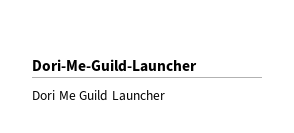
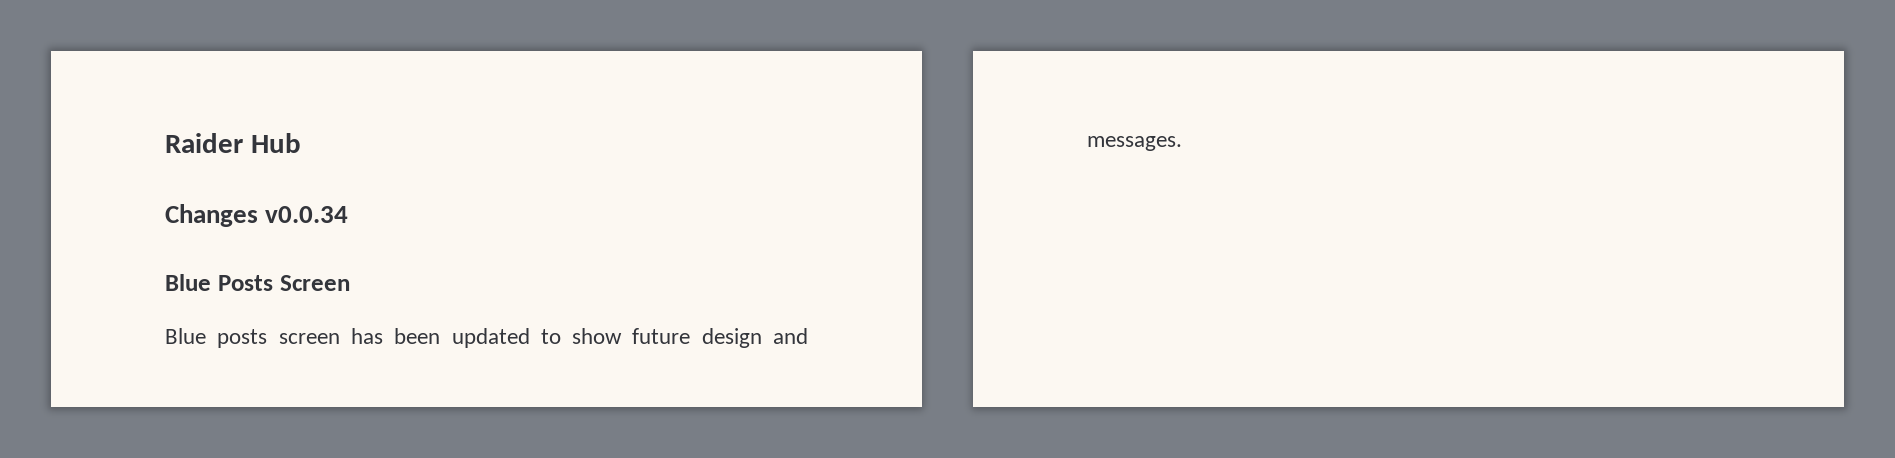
[32,59,197,72] [32,90,165,101] Dori-Me-Guild-Launcher // Dori Me Guild Launcher -> [165,133,301,153] [165,204,349,227] [165,274,350,291] [165,328,808,348] [1087,136,1182,151] Raider Hub // Changes v0.0.34 // Blue Posts Screen // Blue posts screen has been updated to show future design and messages.

